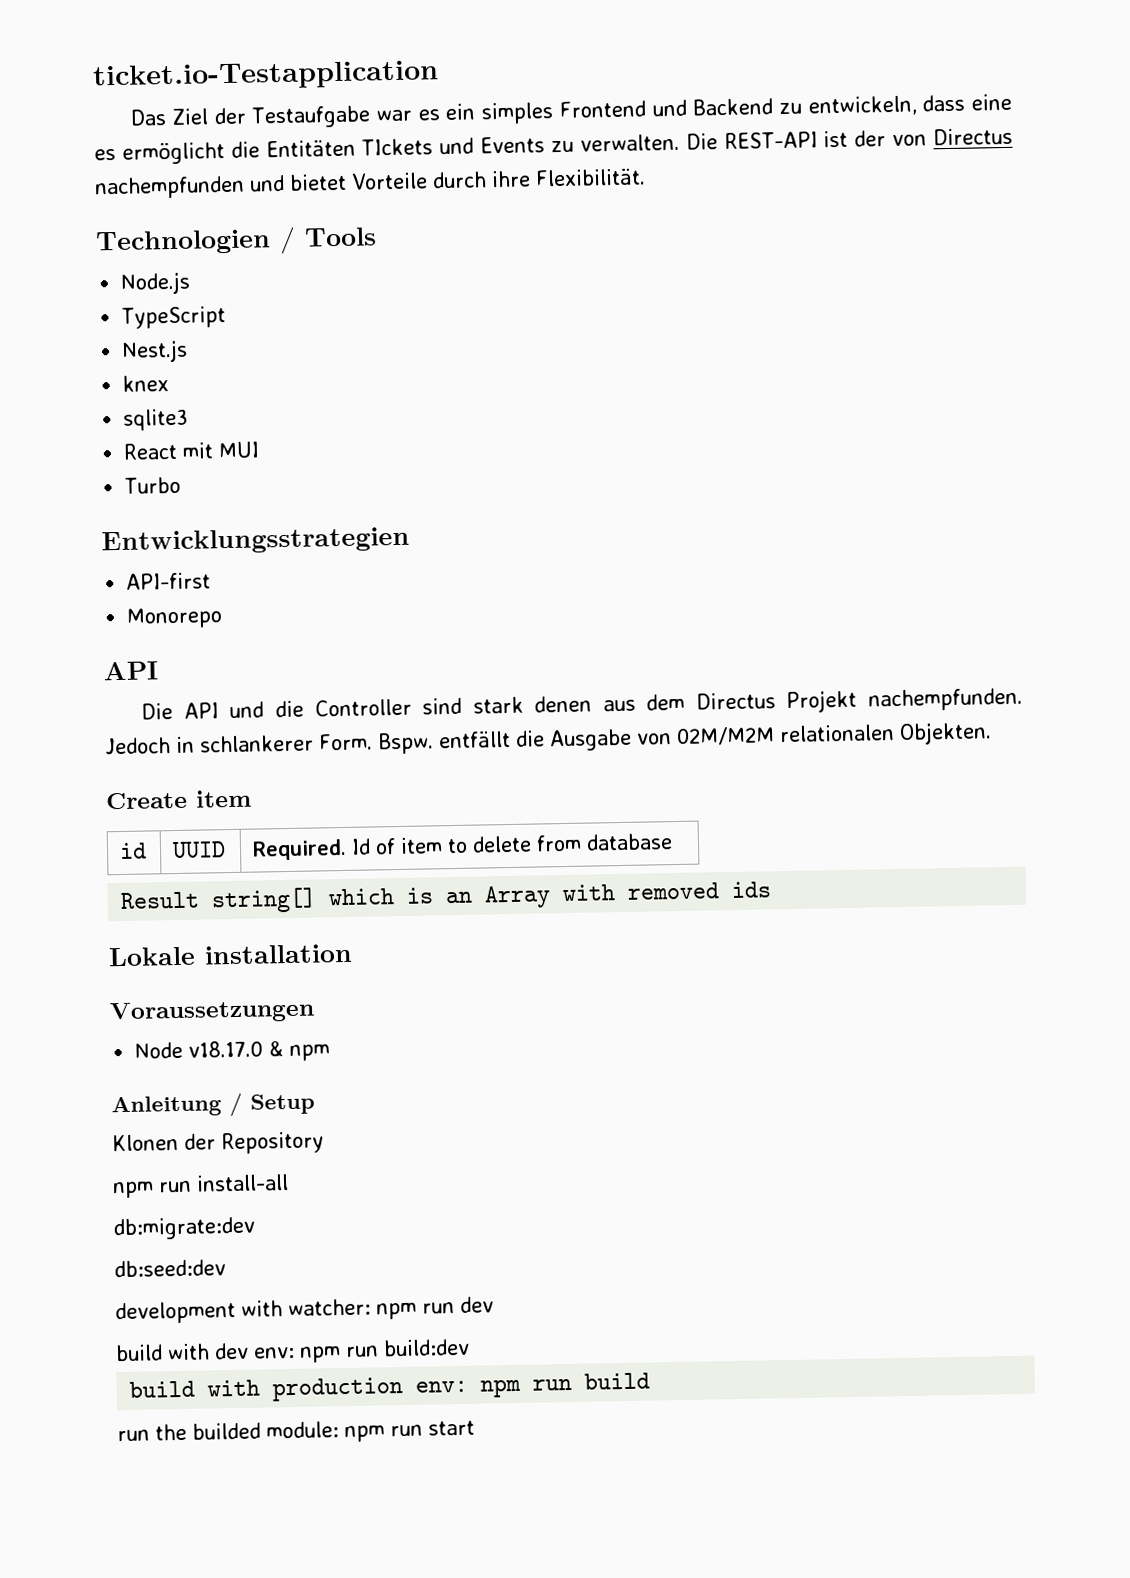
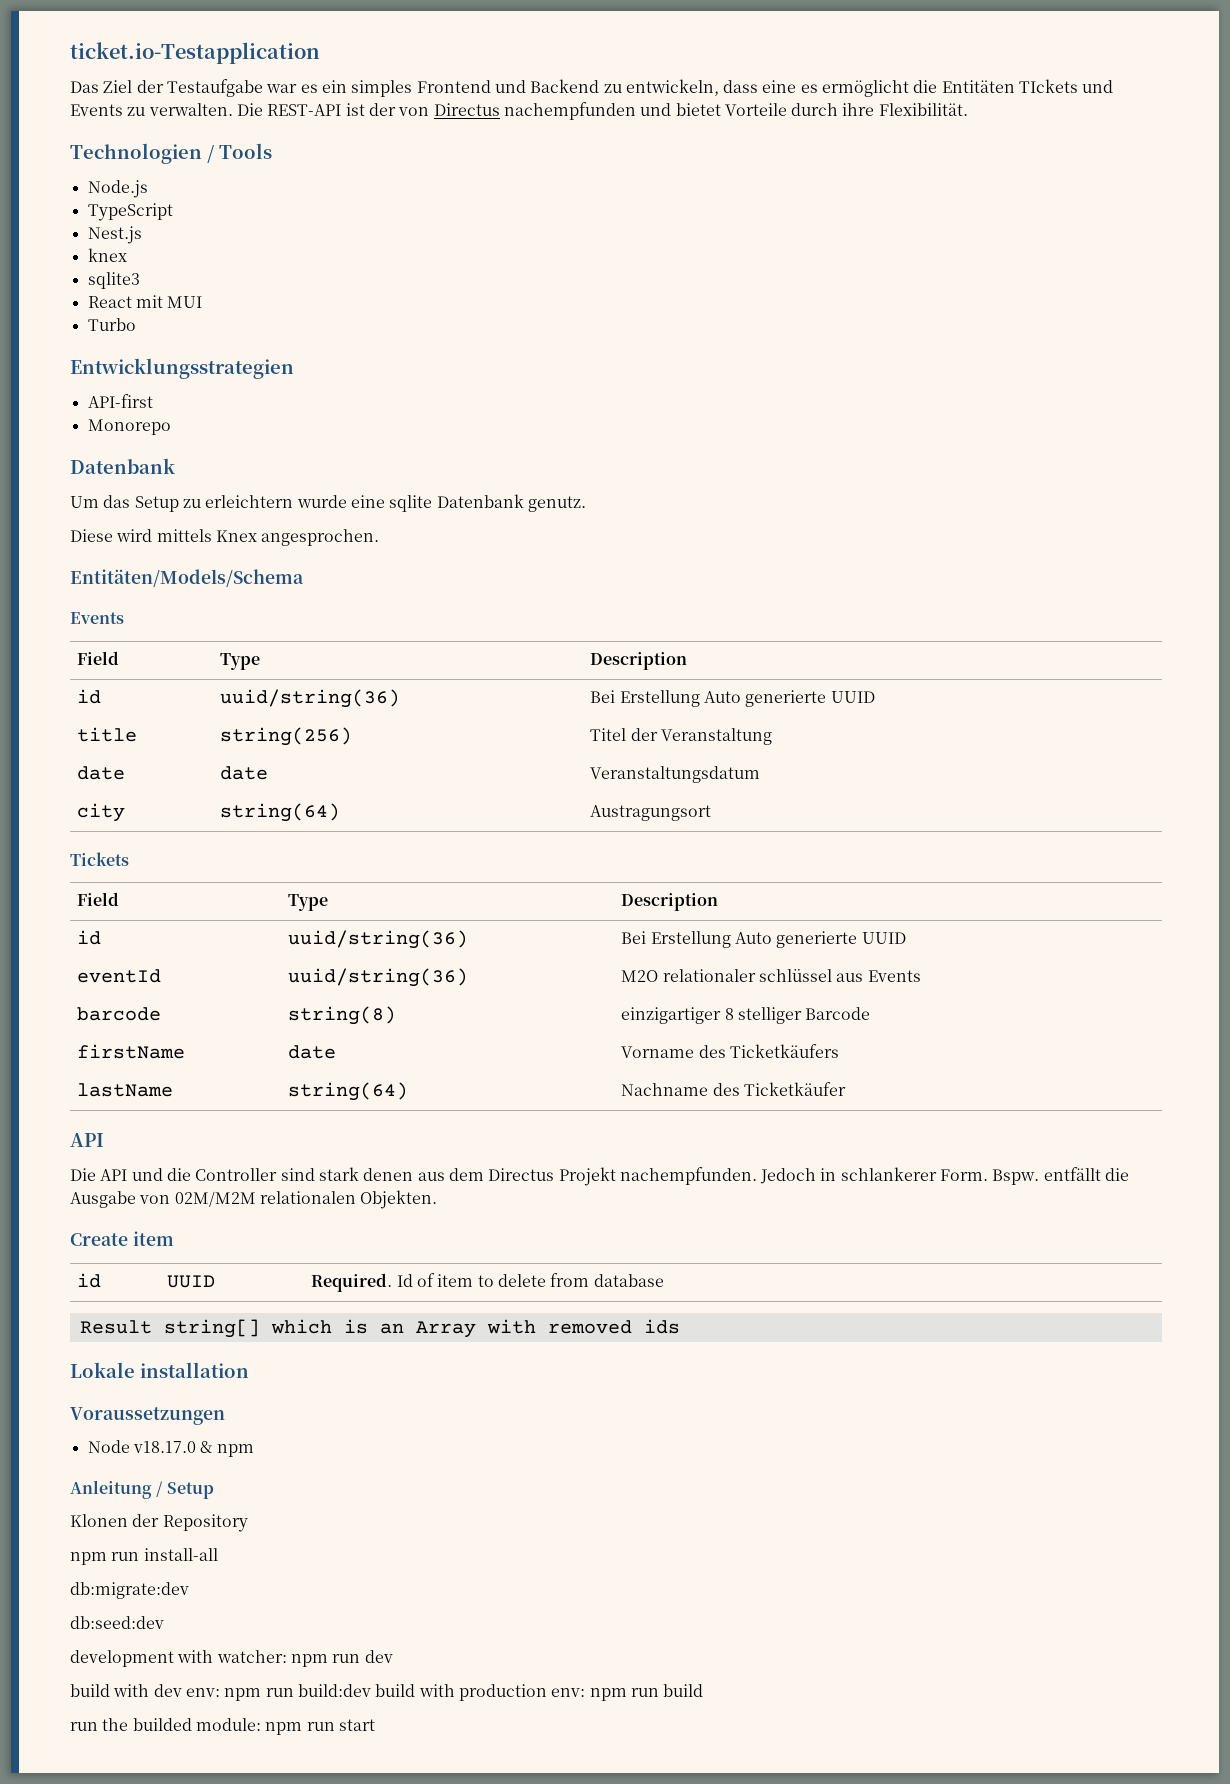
(224, 618) none -> [70,458,175,474] [70,494,586,512] [70,529,380,546] [70,569,304,587] [70,612,124,624] [77,651,120,665] [220,653,261,670] [590,652,688,670] [77,689,102,704] [220,689,401,708] [590,690,875,707] [77,727,138,742] [220,727,353,746] [590,728,772,745] [77,766,126,780] [220,766,269,780] [590,766,761,783] [77,803,126,822] [220,803,341,822] [590,805,712,821] [70,852,129,866] [77,892,120,906] [288,894,329,911] [621,893,719,911] [77,930,102,945] [288,930,469,949] [621,931,906,948] [77,969,162,983] [288,968,469,987] [621,969,921,982] [77,1007,162,1021] [288,1006,397,1025] [621,1007,871,1024] [77,1044,186,1059] [288,1045,337,1059] [621,1044,839,1058] [77,1083,174,1097] [288,1082,409,1101] [621,1082,846,1096] // Datenbank // Um das Setup zu erleichtern wurde eine sqlite Datenbank genutz. // Diese wird mittels Knex angesprochen. // Entitäten/Models/Schema // Events // Field | Type | Description // id | uuid/string(36) | Bei Erstellung Auto generierte UUID // title | string(256) | Titel der Veranstaltung // date | date | Veranstaltungsdatum // city | string(64) | Austragungsort // Tickets // Field | Type | Description // id | uuid/string(36) | Bei Erstellung Auto generierte UUID // eventId | uuid/string(36) | M2O relationaler schlüssel aus Events // barcode | string(8) | einzigartiger 8 stelliger Barcode // firstName | date | Vorname des Ticketkäufers // lastName | string(64) | Nachname des Ticketkäufer
(470, 1347) // -> (371, 1690) none

